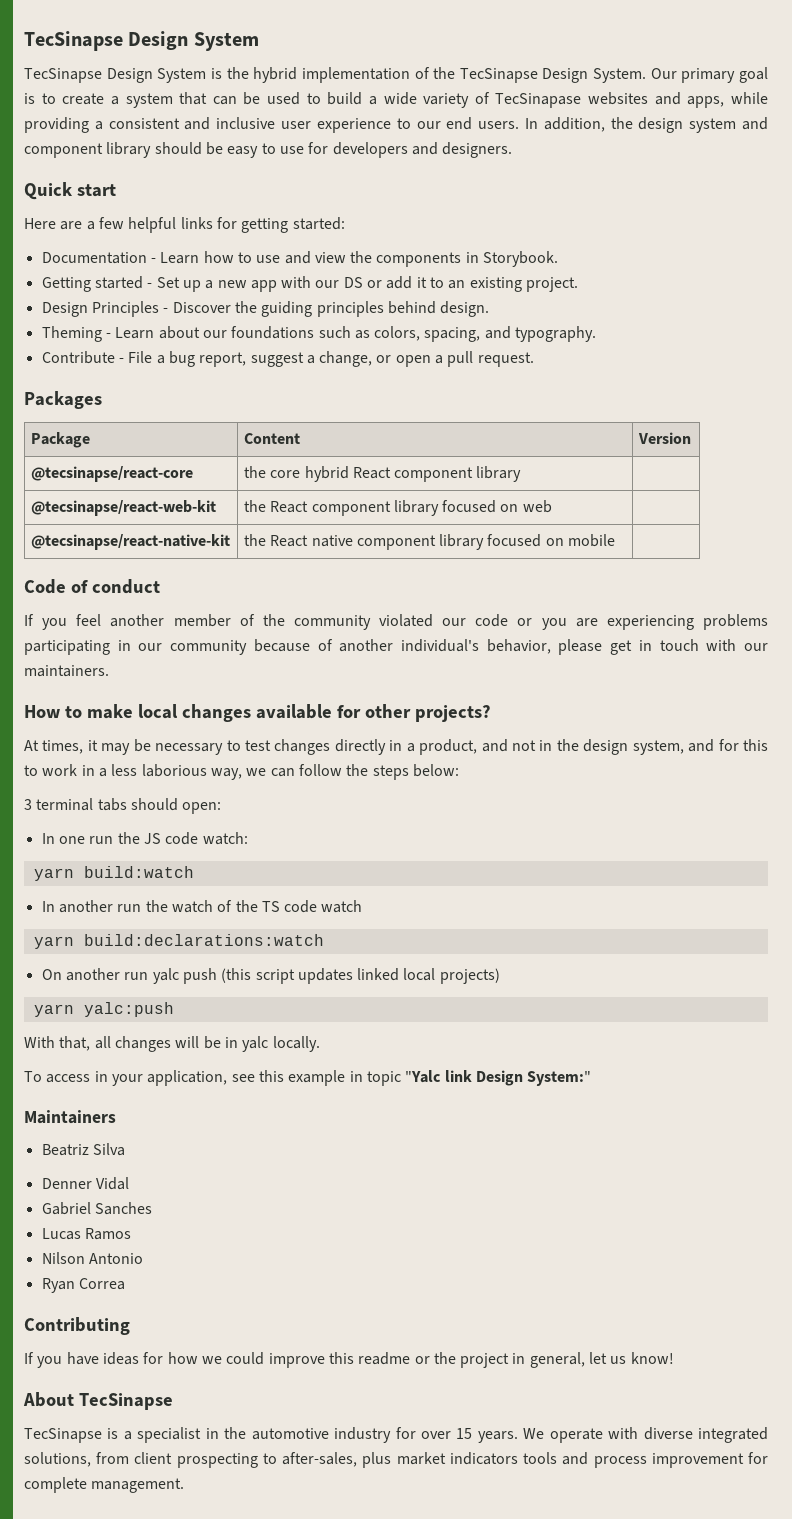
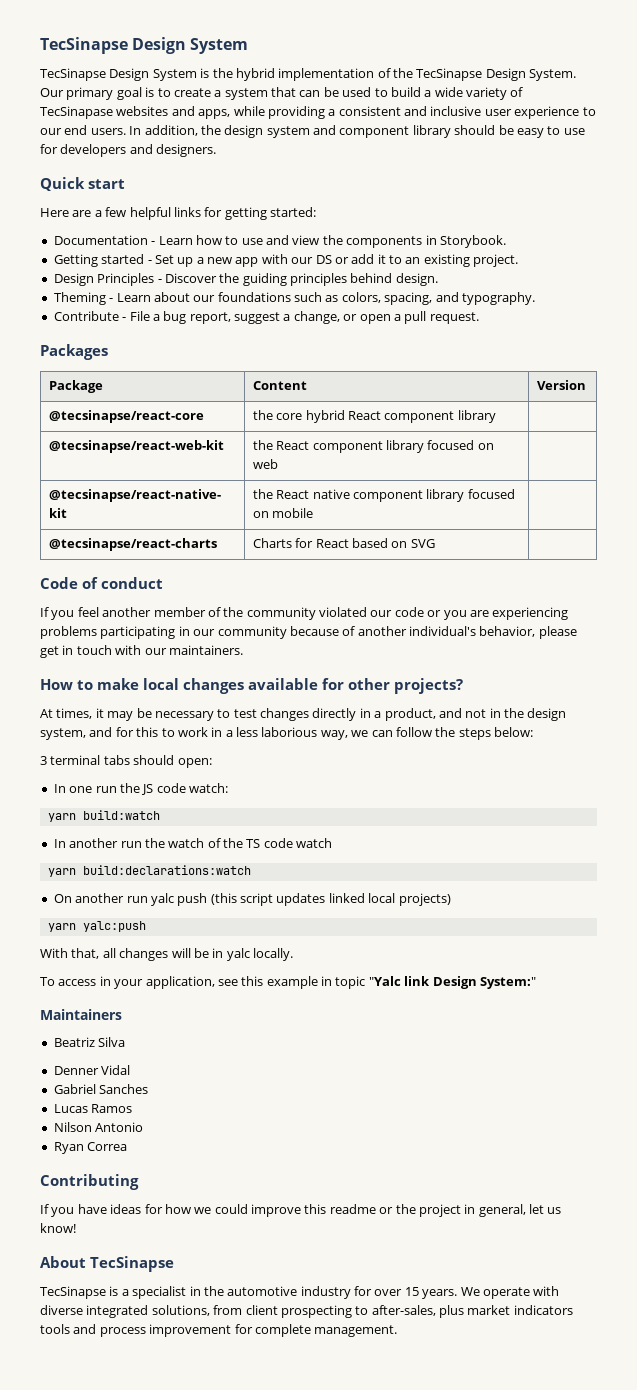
(616, 540) none -> [48,538,217,551] [252,538,435,548] // @tecsinapse/react-charts | Charts for React based on SVG |

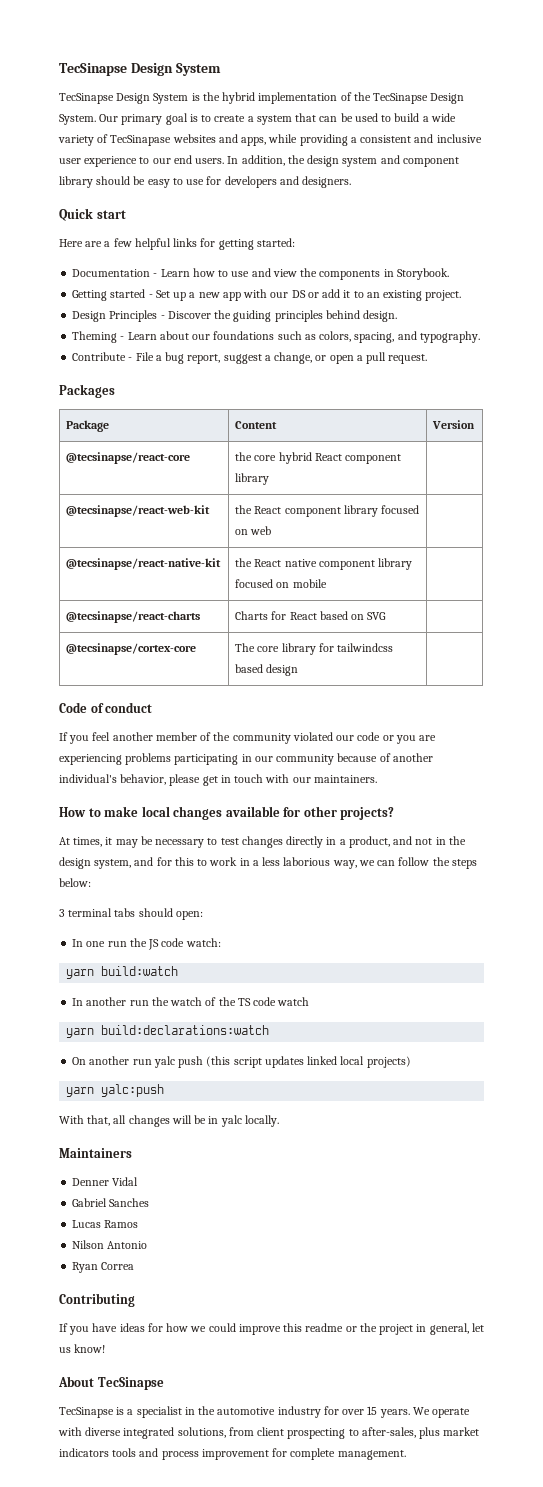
(435, 543) none -> [66,643,197,655] [235,643,394,655] [235,664,299,676] // @tecsinapse/cortex-core | The core library for tailwindcss based design |
[40,976,536,989] // To access in your application, see this example in topic "Yalc link Design System:" -> (279, 1121) none
[53,1037,126,1047] // Beatriz Silva -> (132, 1153) none

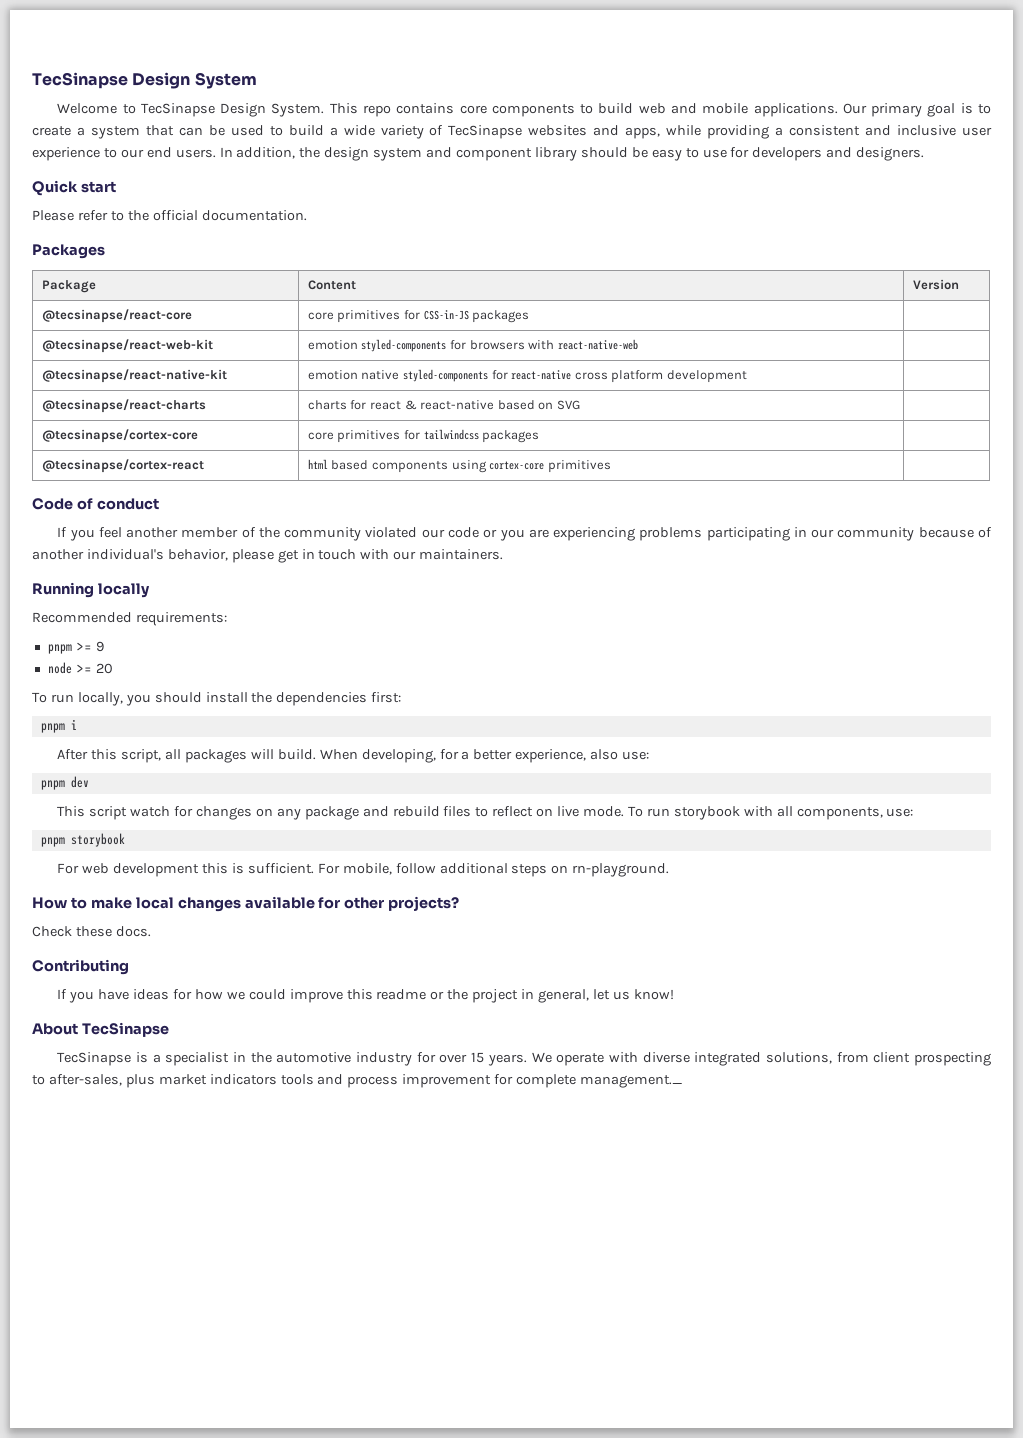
[59,92,465,104] [59,114,96,125] TecSinapse Design System is the hybrid implementation of the TecSinapse Design System. -> [57,103,838,117] Welcome to TecSinapse Design System. This repo contains core components to build web and mobile applications.
[110,135,172,146] TecSinapase -> [448,125,523,139] TecSinapse
[59,238,295,250] [72,268,449,280] [72,289,462,301] [72,310,398,322] [72,331,480,343] [72,352,428,364] Here are a few helpful links for getting started: // Documentation - Learn how to use and view the components in Storybook. // Getting started - Set up a new app with our DS or add it to an existing project. // Design Principles - Discover the guiding principles behind design. // Theming - Learn about our foundations such as colors, spacing, and typography. // Contribute - File a bug report, suggest a change, or open a pull request. -> [32,210,307,221] Please refer to the official documentation.
[235,452,402,464] [235,473,270,485] [66,505,211,517] [235,505,420,517] [235,526,272,535] [66,558,222,570] [235,558,413,570] [235,579,327,588] [66,611,201,623] [235,611,387,620] [66,643,197,655] [235,643,394,655] [235,664,299,676] the core hybrid React component library | // @tecsinapse/react-web-kit | the React component library focused on web | // @tecsinapse/react-native-kit | the React native component library focused on mobile | // @tecsinapse/react-charts | Charts for React based on SVG | // @tecsinapse/cortex-core | The core library for tailwindcss based design -> [307,310,530,323] [41,339,213,353] [307,339,638,352] [41,369,227,383] [307,369,747,383] [41,399,206,413] [307,400,580,410] [41,429,198,443] [307,429,540,443] [41,459,204,473] [307,459,611,473] core primitives for CSS-in-JS packages | // @tecsinapse/react-web-kit | emotion styled-components for browsers with react-native-web | // @tecsinapse/react-native-kit | emotion native styled-components for react-native cross platform development | // @tecsinapse/react-charts | charts for react & react-native based on SVG | // @tecsinapse/cortex-core | core primitives for tailwindcss packages | // @tecsinapse/cortex-react | html based components using cortex-core primitives
(377, 779) none -> [32,582,150,598] [32,612,227,626] [47,641,104,654] [47,662,113,674] [32,692,402,706] [40,719,77,733] [57,749,650,763] [40,776,89,790] [57,806,914,820] [40,833,125,847] [57,863,670,877] // Running locally // Recommended requirements: // pnpm >= 9 // node >= 20 // To run locally, you should install the dependencies first: // pnpm i // After this script, all packages will build. When developing, for a better experience, also use: // pnpm dev // This script watch for changes on any package and rebuild files to reflect on live mode. To run storybook with all components, use: // pnpm storybook // For web development this is sufficient. For mobile, follow additional steps on rn-playground.
[59,836,466,848] [59,857,477,869] [59,878,91,887] [59,908,203,920] [72,938,221,950] [66,966,179,979] [72,997,310,1006] [66,1025,270,1038] [72,1056,411,1068] [66,1084,165,1097] [59,1115,279,1127] [59,1148,132,1158] [72,1177,139,1186] [72,1198,150,1207] [72,1220,139,1228] [72,1240,148,1249] [72,1262,135,1273] At times, it may be necessary to test changes directly in a product, and not in the design system, and for this to work in a less laborious way, we can follow the steps below: // 3 terminal tabs should open: // In one run the JS code watch: // yarn build:watch // In another run the watch of the TS code watch // yarn build:declarations:watch // On another run yalc push (this script updates linked local projects) // yarn yalc:push // With that, all changes will be in yalc locally. // Maintainers // Denner Vidal // Gabriel Sanches // Lucas Ramos // Nilson Antonio // Ryan Correa -> [32,926,151,937] Check these docs.
[337,1450,406,1460] management. -> [580,1075,684,1088] management._

